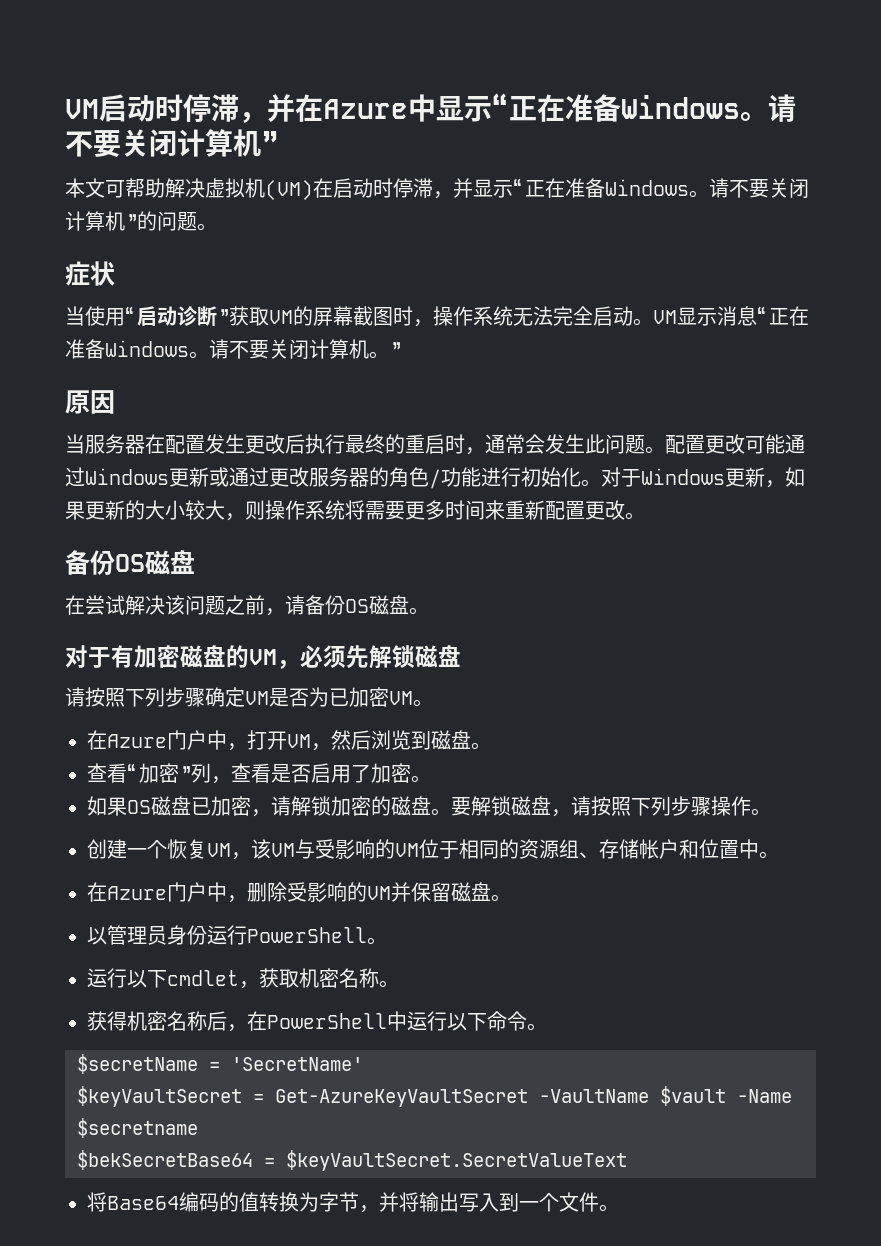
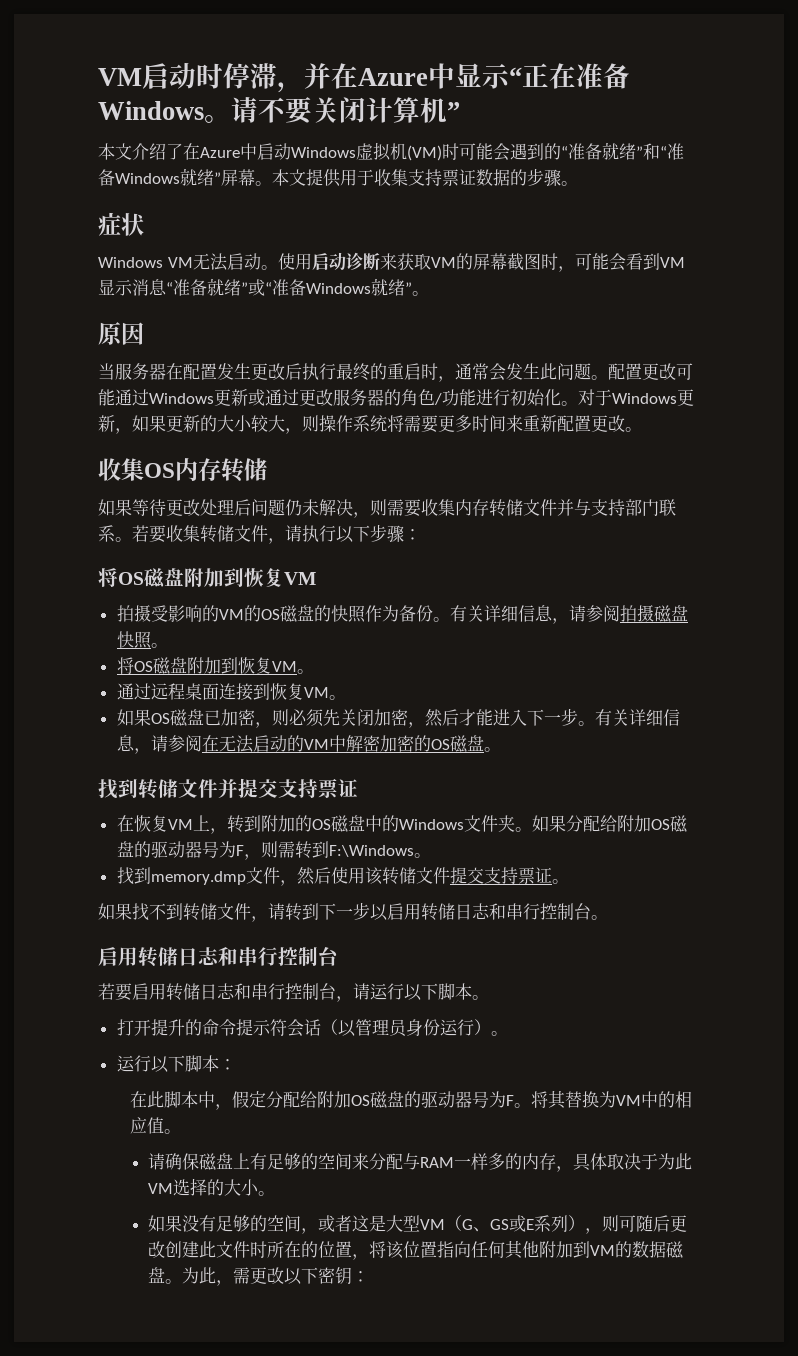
[105,178,809,200] [65,211,217,231] [65,261,115,286] [65,306,137,326] 可帮助解决虚拟机(VM)在启动时停滞，并显示“正在准备Windows。请不要关闭计算机”的问题。 // 症状 // 当使用“ -> [132,142,684,161] [98,168,578,187] [98,212,145,236] [98,253,312,271] 介绍了在Azure中启动Windows虚拟机(VM)时可能会遇到的“准备就绪”和“准备Windows就绪”屏幕。本文提供用于收集支持票证数据的步骤。 // 症状 // Windows VM无法启动。使用
[217,309,229,324] ” -> [379,253,397,270] 来
[433,306,809,326] [65,339,401,360] 操作系统无法完全启动。VM显示消息“正在准备Windows。请不要关闭计算机。” -> [574,253,685,271] [98,278,429,296] 可能会看到VM显示消息“准备就绪”或“准备Windows就绪”。
[65,550,195,575] [65,595,429,616] [65,645,461,669] [65,687,433,707] [87,730,491,751] [87,763,411,784] 备份OS磁盘 // 在尝试解决该问题之前，请备份OS磁盘。 // 对于有加密磁盘的VM，必须先解锁磁盘 // 请按照下列步骤确定VM是否为已加密VM。 // 在Azure门户中，打开VM，然后浏览到磁盘。 // 查看“加密”列，查看是否启用了加密 -> [98,458,267,482] [98,499,676,518] [98,524,421,544] [98,568,316,588] [116,605,688,624] [116,631,168,649] [116,657,314,675] [116,683,329,701] 收集OS内存转储 // 如果等待更改处理后问题仍未解决，则需要收集内存转储文件并与支持部门联系。若要收集转储文件，请执行以下步骤： // 将OS磁盘附加到恢复VM // 拍摄受影响的VM的OS磁盘的快照作为备份。有关详细信息，请参阅拍摄磁盘快照。 // 将OS磁盘附加到恢复VM。 // 通过远程桌面连接到恢复VM
[271,796,771,817] [87,839,779,860] [87,882,511,903] 请解锁加密的磁盘。要解锁磁盘，请按照下列步骤操作。 // 创建一个恢复VM，该VM与受影响的VM位于相同的资源组、存储帐户和位置中。 // 在Azure门户中，删除受影响的VM并保留磁盘。 // -> [271,708,680,728] [116,735,501,754] [98,778,358,799] [116,815,688,834] [116,841,431,860] [116,867,569,886] [98,902,608,922] [98,946,339,967] [98,983,489,1002] [116,1019,338,1037] 则必须先关闭加密，然后才能进入下一步。有关详细信息，请参阅在无法启动的VM中解密加密的OS磁盘。 // 找到转储文件并提交支持票证 // 在恢复VM上，转到附加的OS磁盘中的Windows文件夹。如果分配给附加OS磁盘的驱动器号为F，则需转到F:\Windows。 // 找到memory.dmp文件，然后使用该转储文件提交支持票证。 // 如果找不到转储文件，请转到下一步以启用转储日志和串行控制台。 // 启用转储日志和串行控制台 // 若要启用转储日志和串行控制台，请运行以下脚本。 // 打开提升的命令提示符会话（
[247,927,367,943] PowerShell -> [473,1019,491,1035] ）
[167,968,399,989] [87,1011,547,1032] [77,1054,363,1074] [77,1086,792,1107] [77,1118,198,1138] [77,1150,627,1171] [87,1192,619,1213] cmdlet，获取机密名称。 // 获得机密名称后，在PowerShell中运行以下命令。 // $secretName = 'SecretName' // $keyVaultSecret = Get-AzureKeyVaultSecret -VaultName $vault -Name $secretname // $bekSecretBase64 = $keyVaultSecret.SecretValueText // 将Base64编码的值转换为字节，并将输出写入到一个文件。 -> [184,1055,236,1072] [129,1090,692,1110] [129,1117,181,1134] [148,1153,693,1172] [148,1178,276,1196] [148,1215,688,1234] [148,1240,685,1260] [148,1267,370,1286] 脚本： // 在此脚本中，假定分配给附加OS磁盘的驱动器号为F。将其替换为VM中的相应值。 // 请确保磁盘上有足够的空间来分配与RAM一样多的内存，具体取决于为此VM选择的大小。 // 如果没有足够的空间，或者这是大型VM（G、GS或E系列），则可随后更改创建此文件时所在的位置，将该位置指向任何其他附加到VM的数据磁盘。为此，需更改以下密钥：

